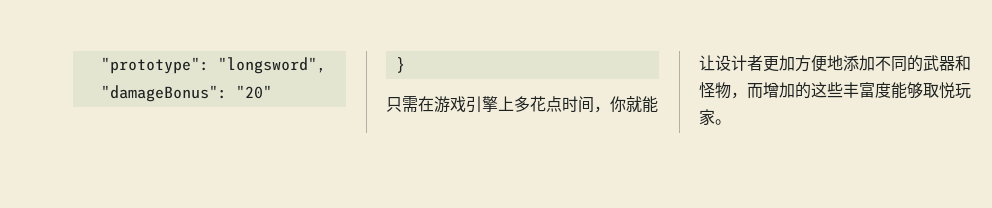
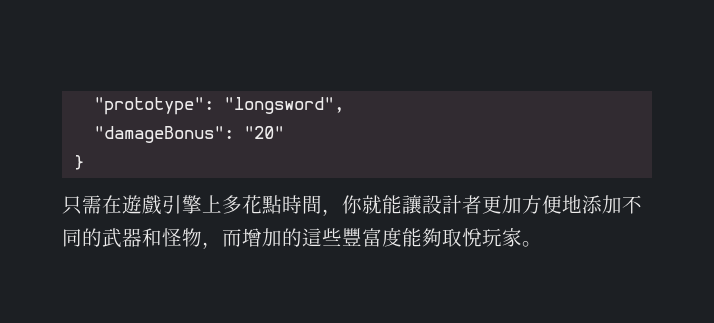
[434,96,466,113] 游戏 -> [122,195,162,215] 遊戲
[546,96,594,113] 点时间 -> [262,195,322,214] 點時間
[699,55,747,71] 让设计 -> [402,195,462,214] 讓設計
[811,82,955,99] 这些丰富度能够取悦 -> [302,228,482,247] 這些豐富度能夠取悅

